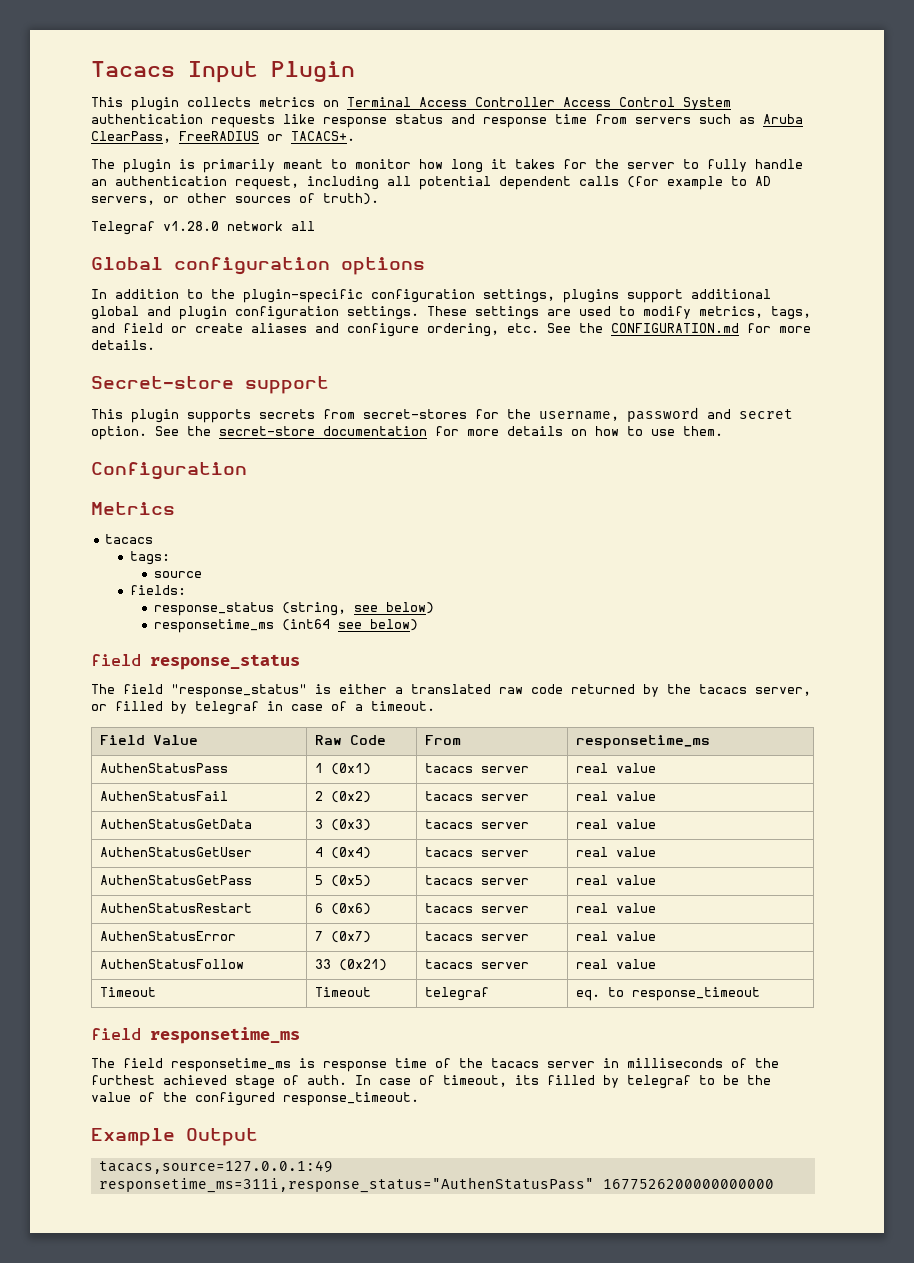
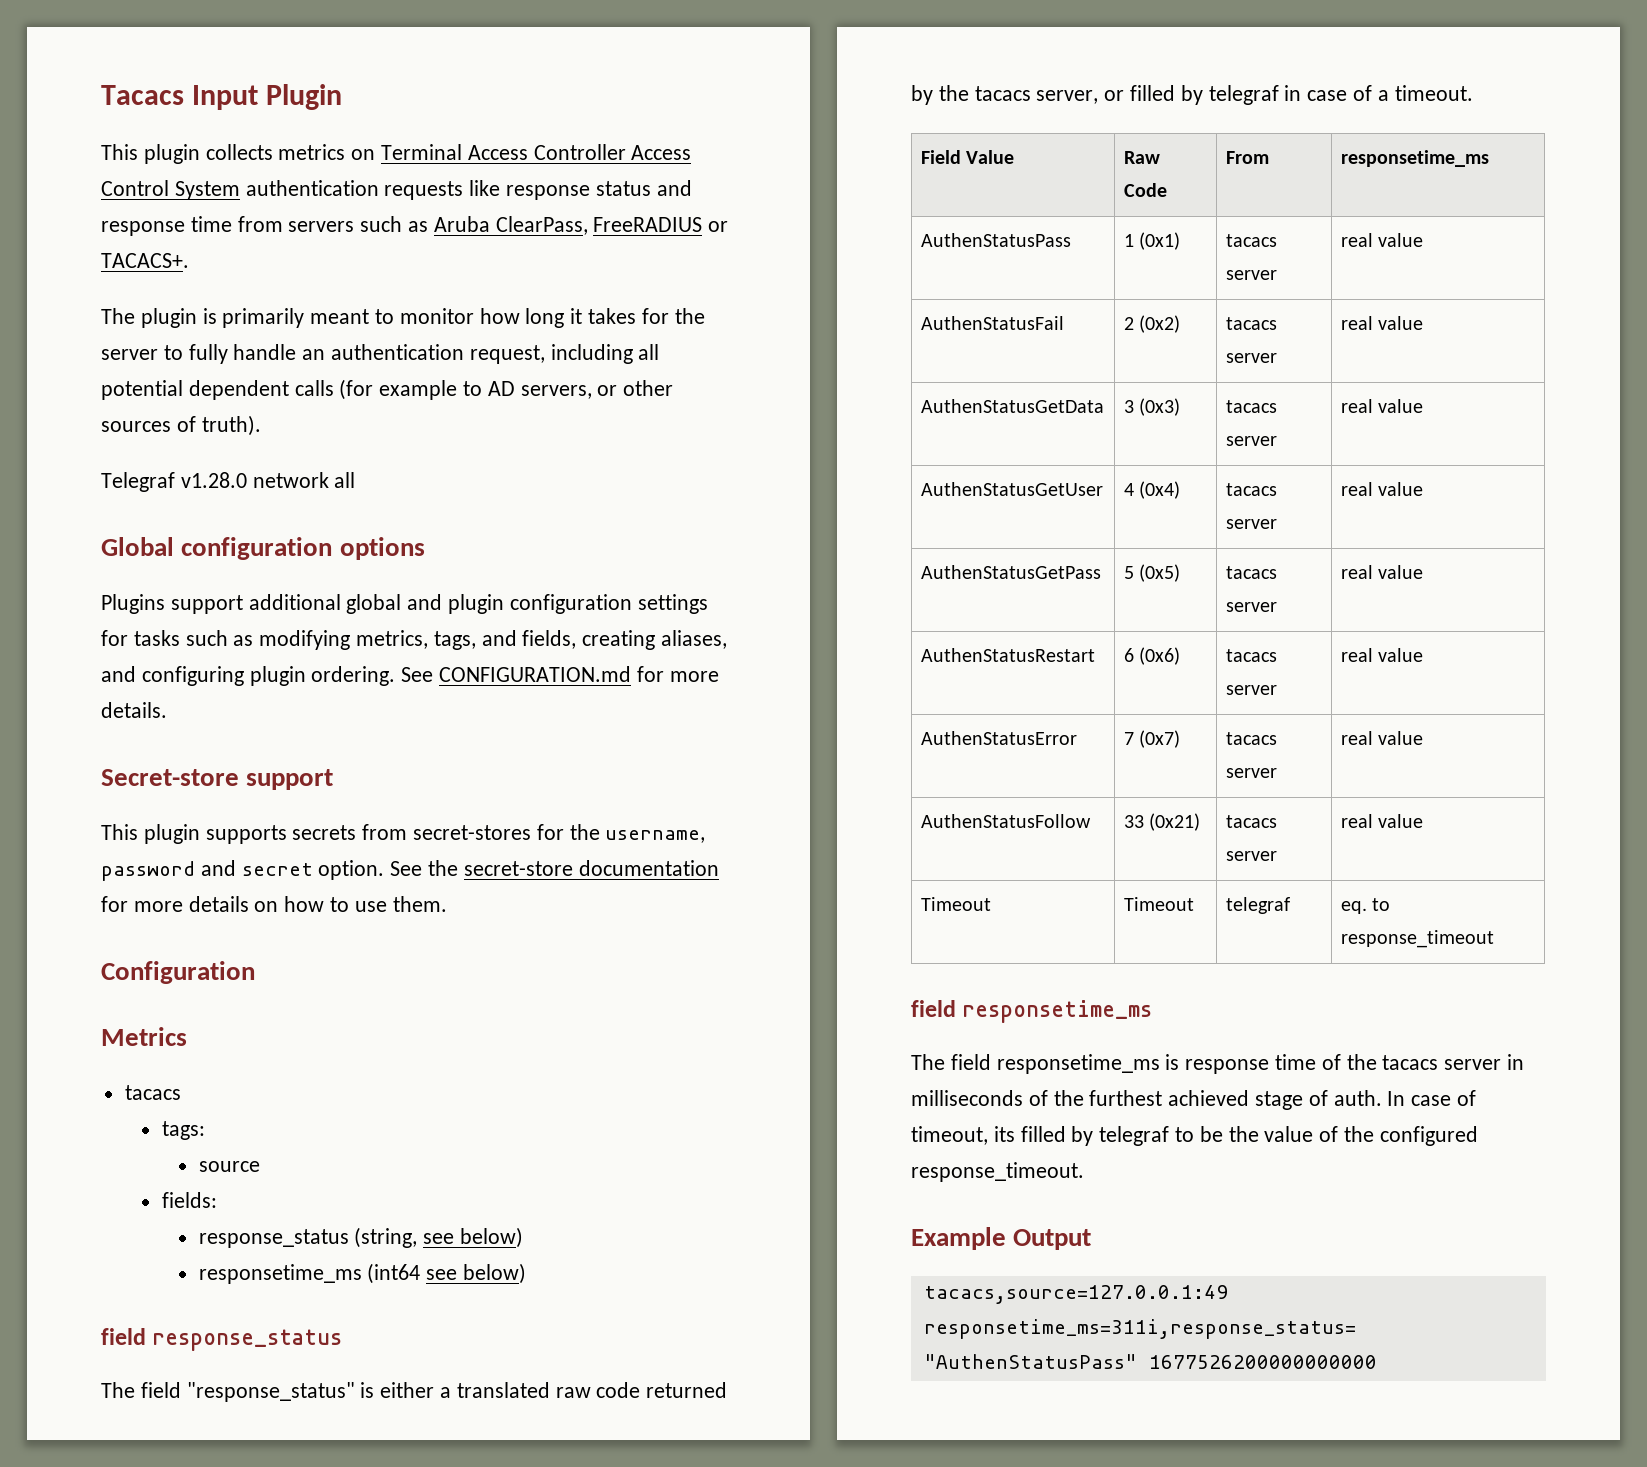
[91,289,619,303] In addition to the plugin-specific configuration settings, plugins -> [101,594,165,614] Plugins
[347,306,811,320] [91,323,603,337] settings. These settings are used to modify metrics, tags, and field or create aliases and configure ordering, etc. See the -> [637,594,708,614] [101,630,728,650] [101,666,434,686] settings for tasks such as modifying metrics, tags, and fields, creating aliases, and configuring plugin ordering. See

